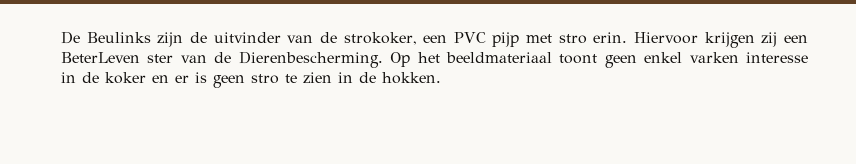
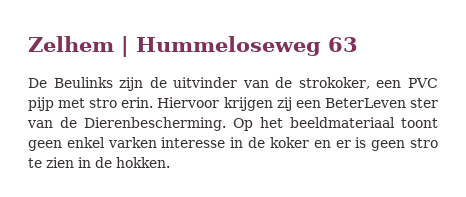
(61, 37) none -> [28,36,358,57] Zelhem | Hummeloseweg 63 //

